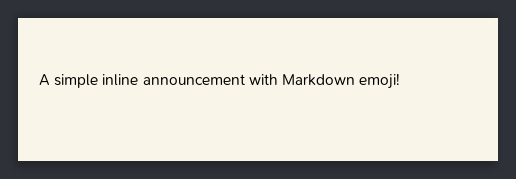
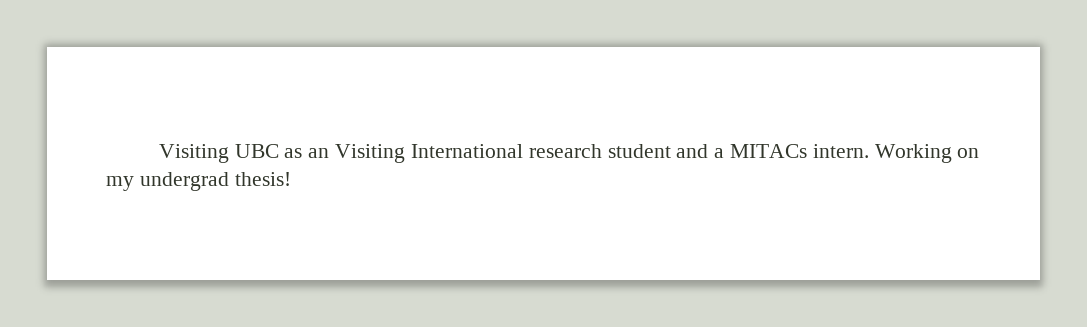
[39,73,401,89] A simple inline announcement with Markdown emoji! -> [158,144,980,163] [106,172,291,191] Visiting UBC as an Visiting International research student and a MITACs intern. Working on my undergrad thesis!

